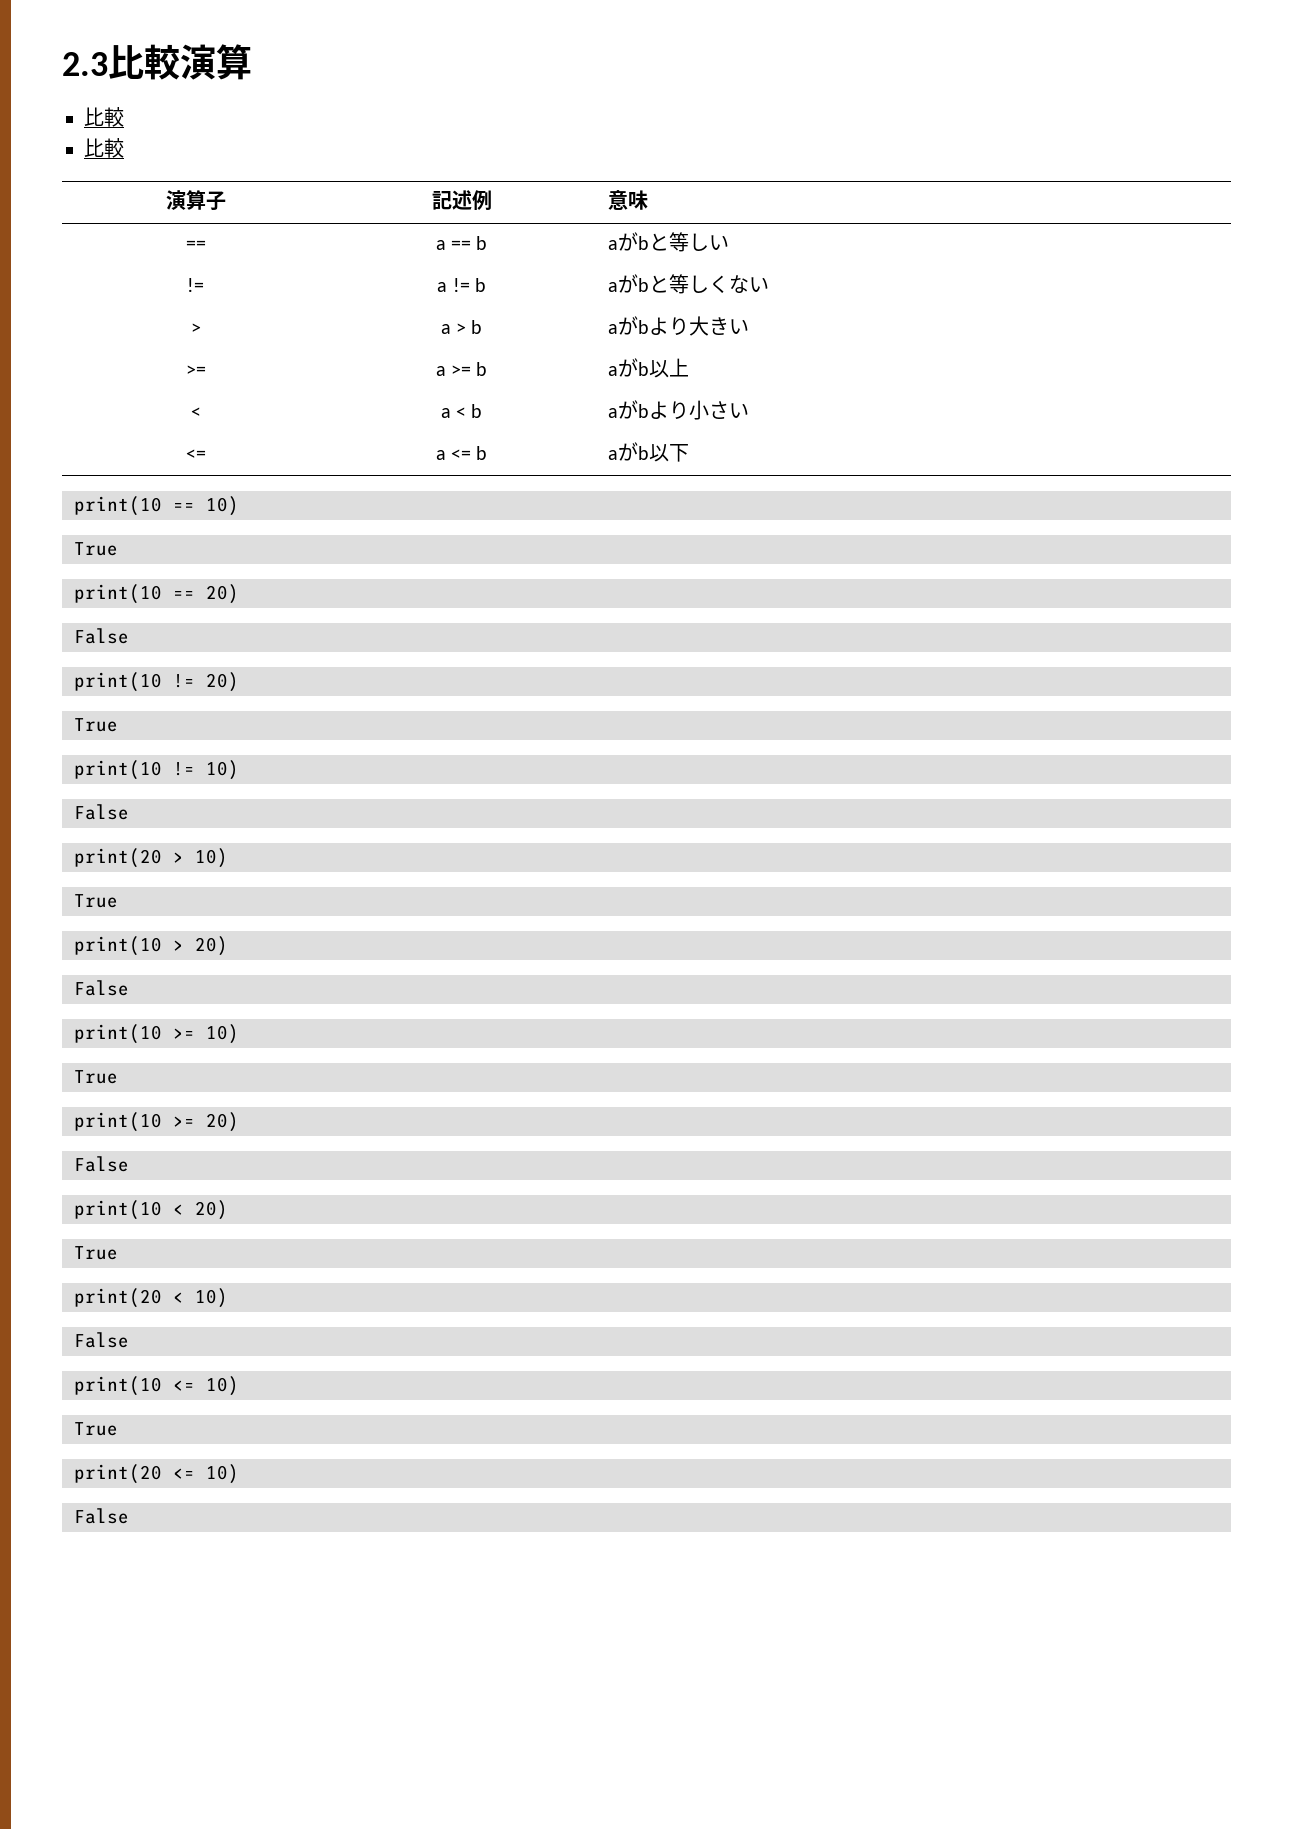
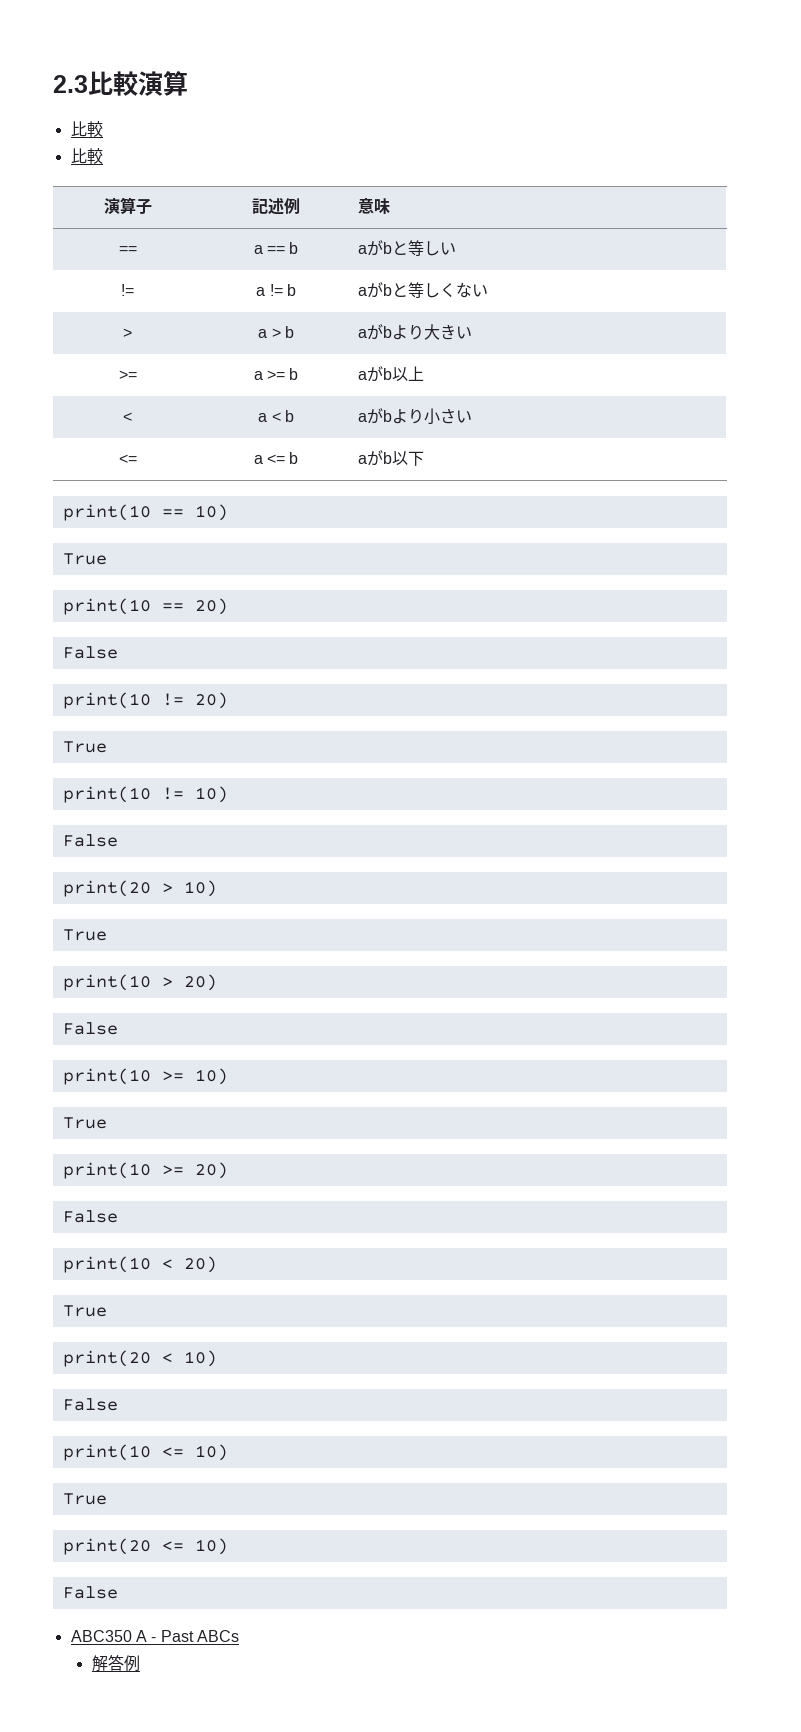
(129, 1516) none -> [70,1630,239,1642] [91,1655,140,1672] // ABC350 A - Past ABCs // 解答例

